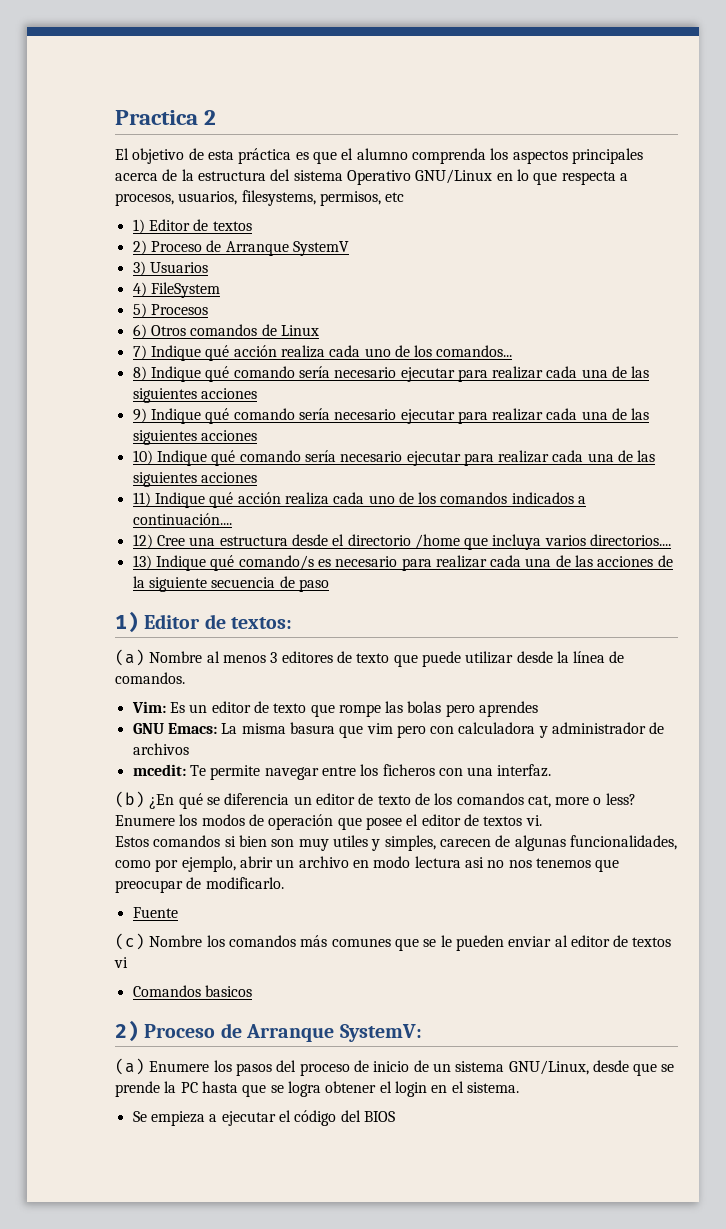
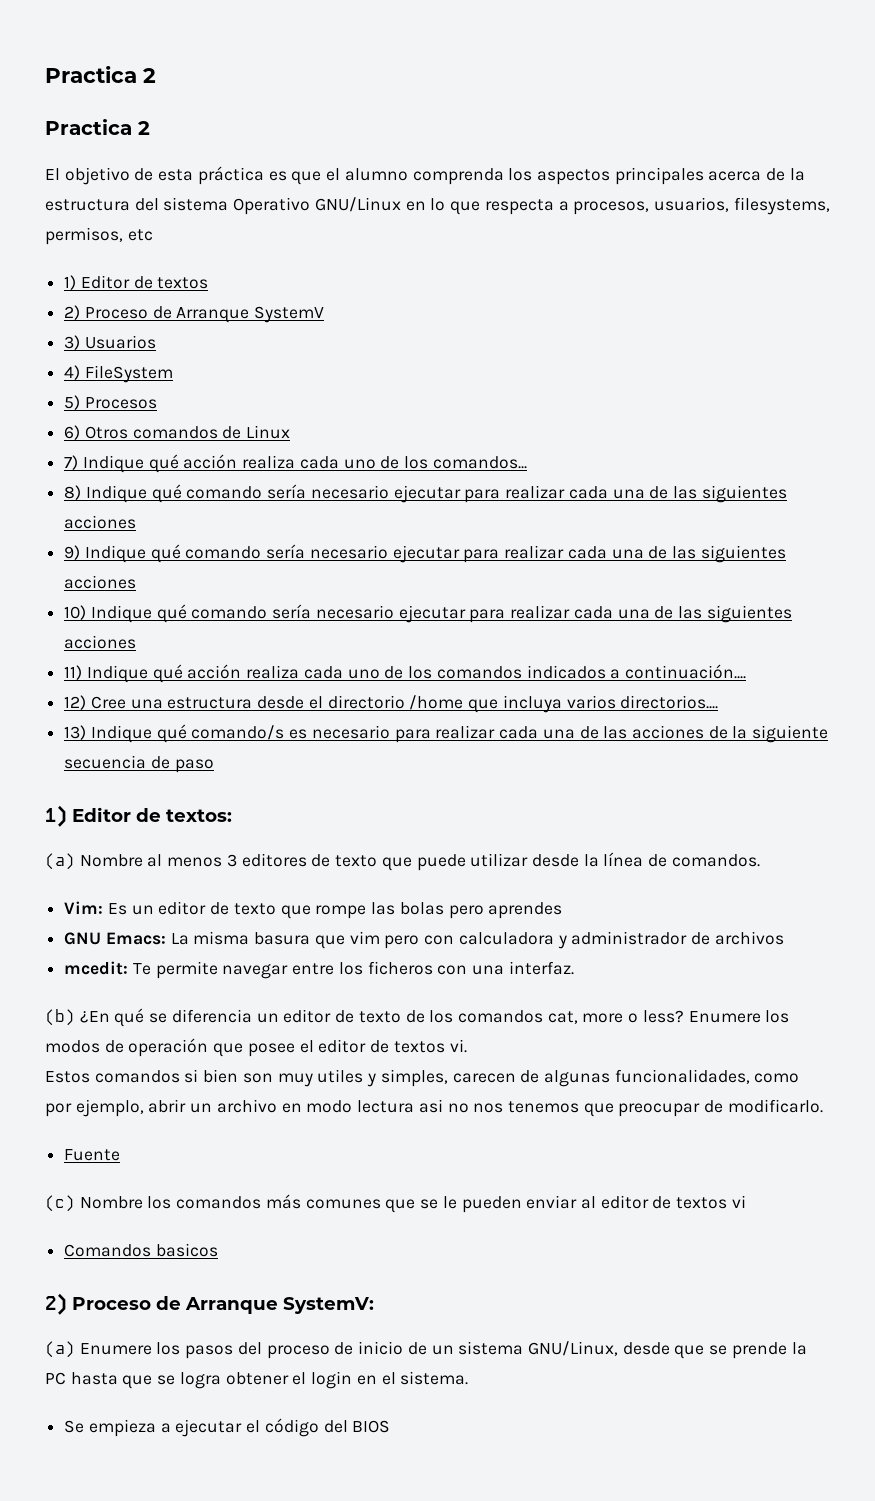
[115,110,217,125] Practica 2 -> [45,66,156,83] [45,119,150,135] Practica 2 // Practica 2

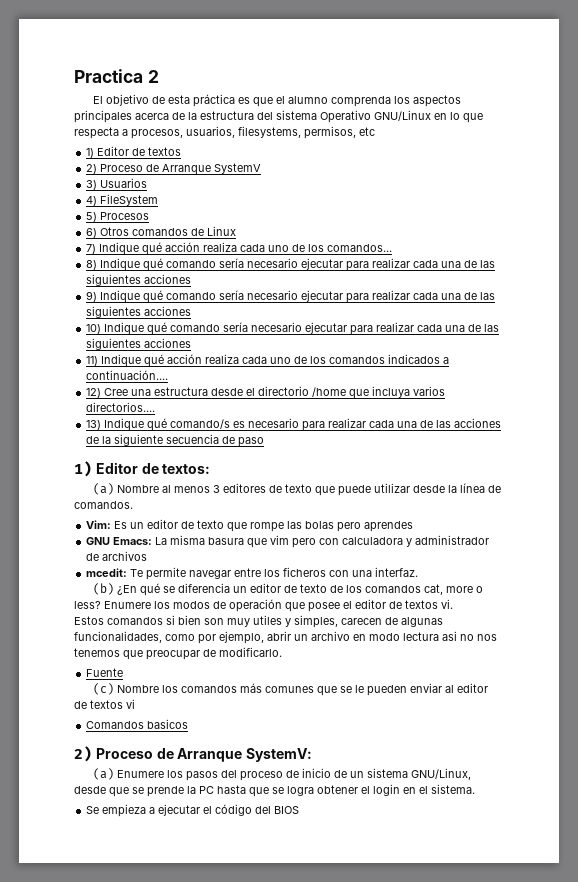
[45,66,156,83] [45,119,150,135] Practica 2 // Practica 2 -> [74,69,159,83] Practica 2

